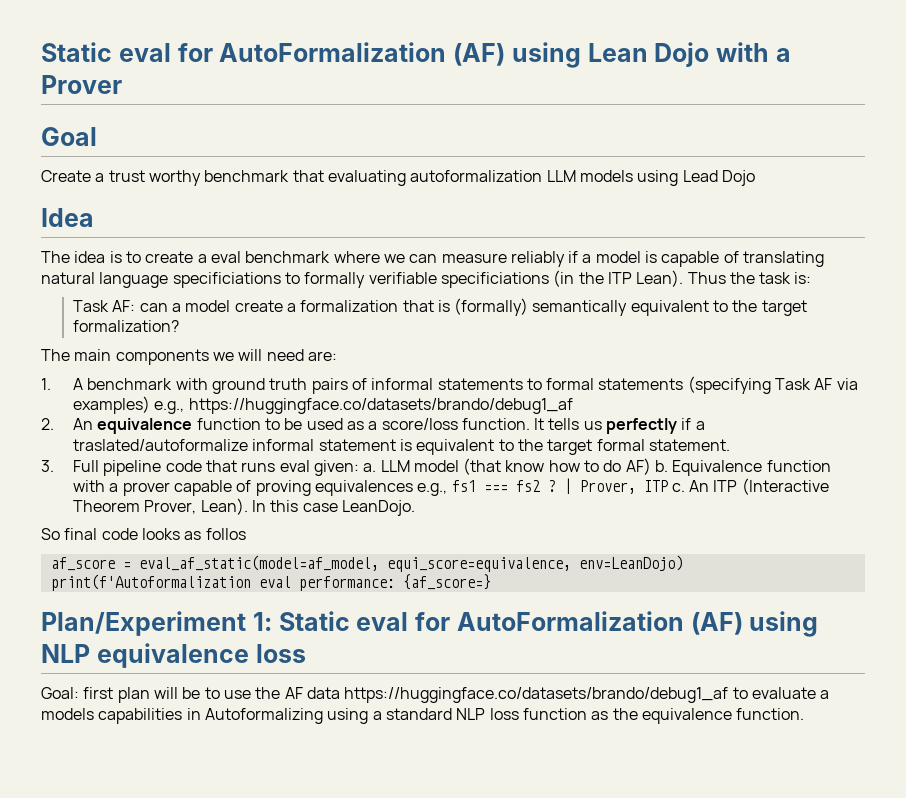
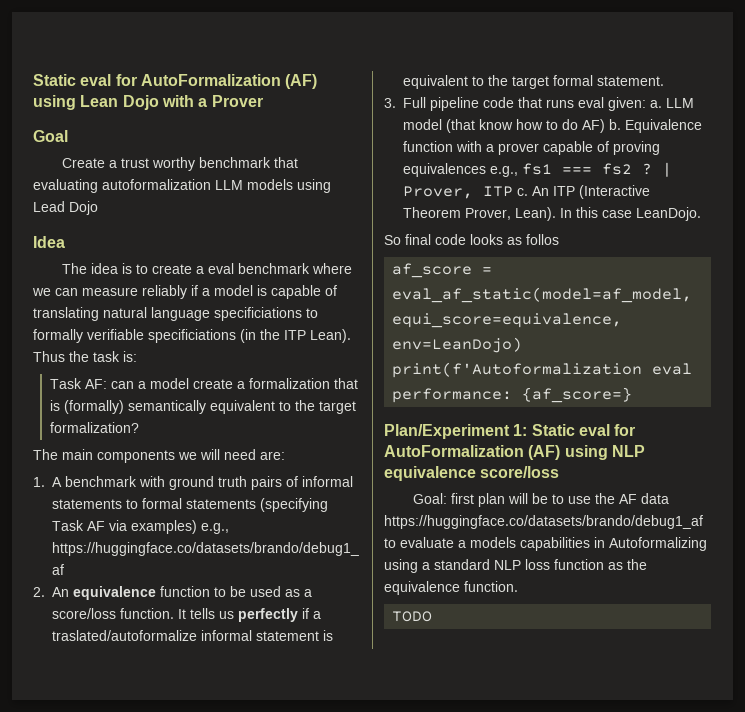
[255,644,306,663] loss -> [480,466,560,478] score/loss
(805, 714) none -> [392,611,433,622] // TODO

